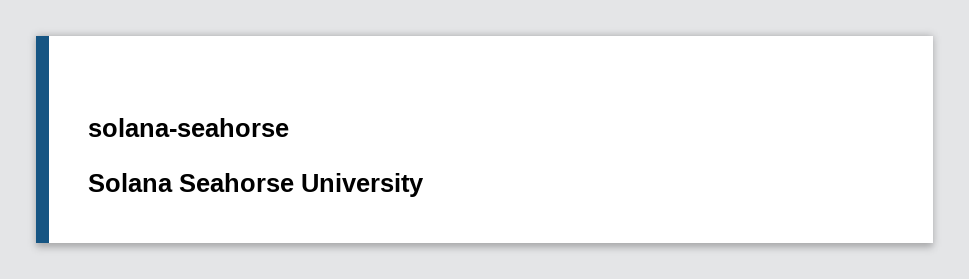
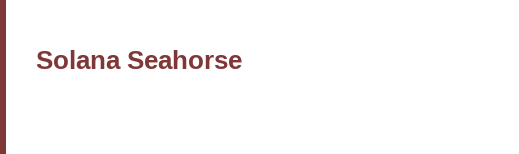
[88,118,289,137] solana-seahorse // -> (36, 59) none
[301,173,424,197] University -> (243, 59) none

